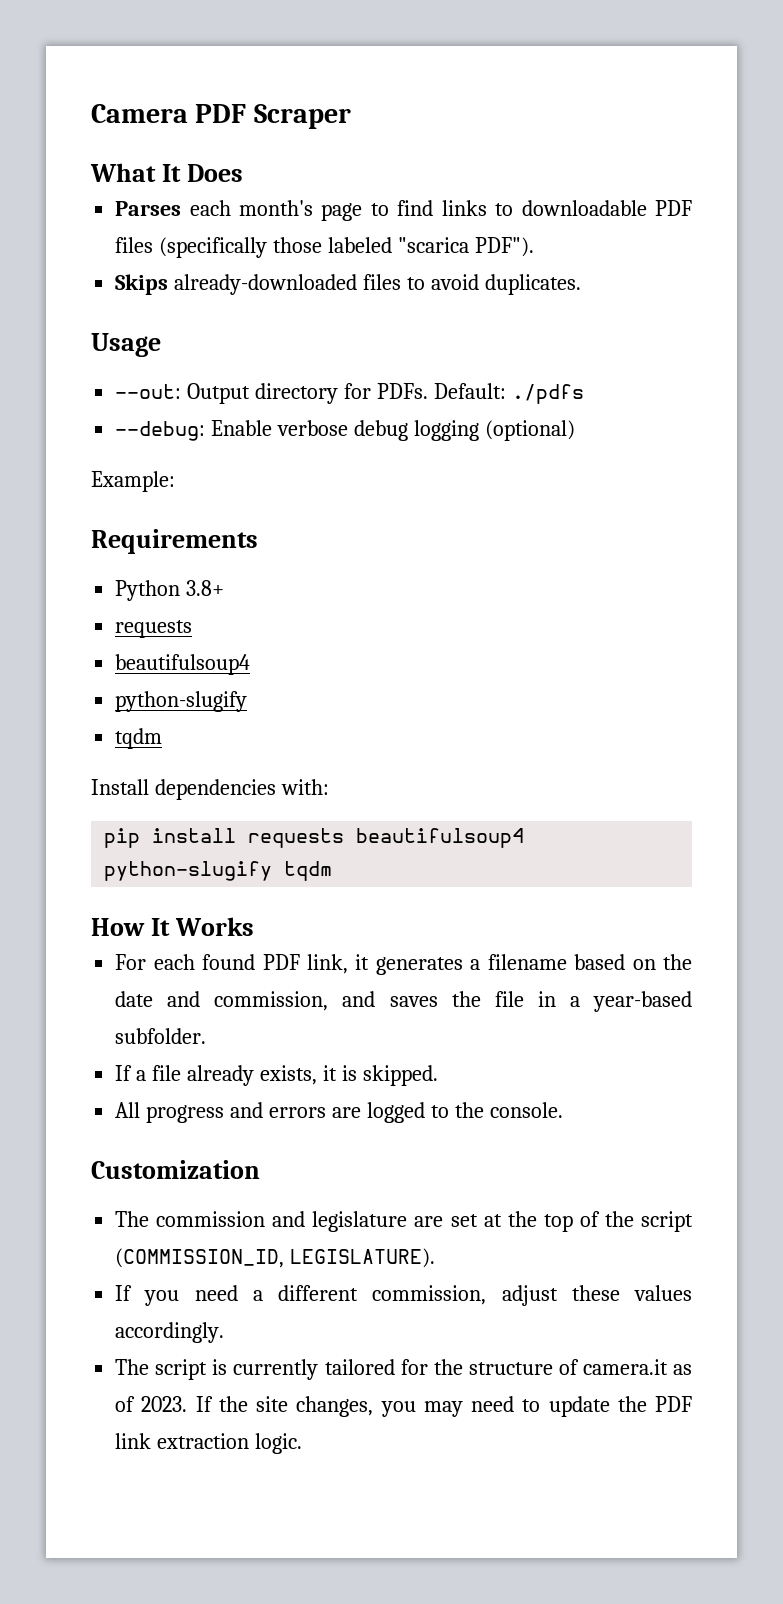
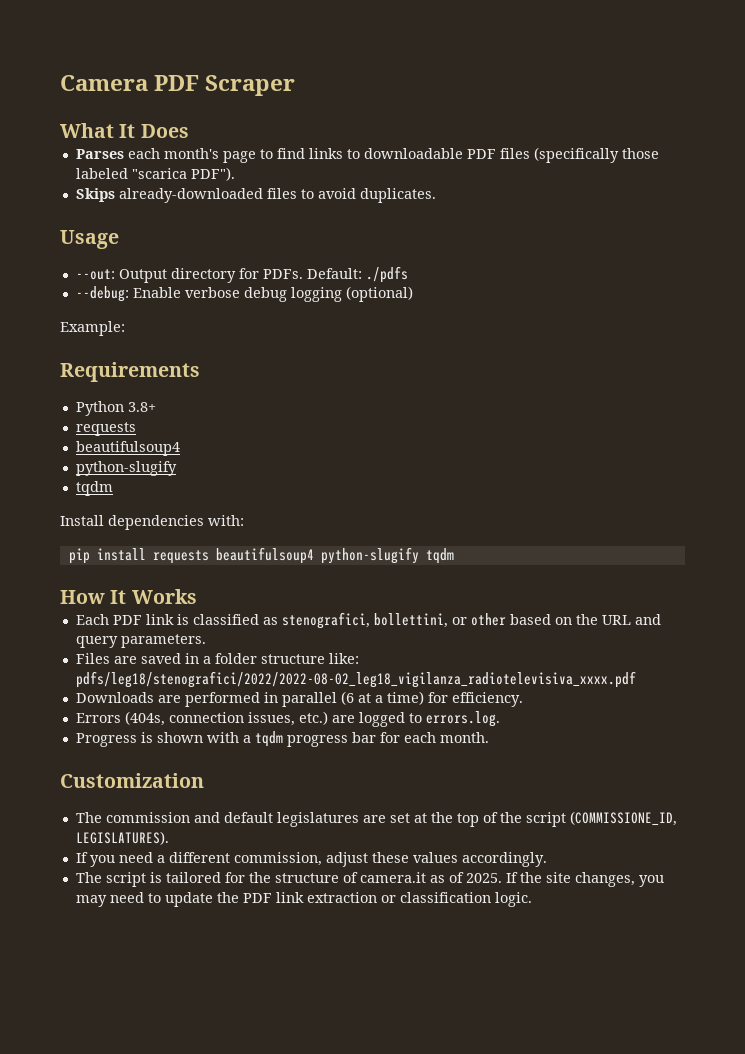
[115,954,692,975] [115,991,693,1012] [115,1028,207,1044] [115,1065,438,1086] [115,1102,563,1123] For each found PDF link, it generates a filename based on the date and commission, and saves the file in a year-based subfolder. // If a file already exists, it is skipped. // All progress and errors are logged to the console. -> [75,612,661,629] [75,634,206,648] [75,653,359,664] [75,671,636,688] [75,691,523,707] [75,711,500,727] [75,731,489,747] Each PDF link is classified as stenografici, bollettini, or other based on the URL and query parameters. // Files are saved in a folder structure like: pdfs/leg18/stenografici/2022/2022-08-02_leg18_vigilanza_radiotelevisiva_xxxx.pdf // Downloads are performed in parallel (6 at a time) for efficiency. // Errors (404s, connection issues, etc.) are logged to errors.log. // Progress is shown with a tqdm progress bar for each month.
[312,1211,408,1232] legislature -> [223,812,359,827] default legislatures
[115,1248,436,1268] (COMMISSION_ID, LEGISLATURE). -> [569,811,677,826] [75,831,169,845] (COMMISSIONE_ID, LEGISLATURES).
[233,1359,319,1380] currently -> (162, 877) none
[141,1396,188,1412] 2023. -> [465,873,502,883] 2025.
(250, 1441) none -> [380,892,491,903] or classification

